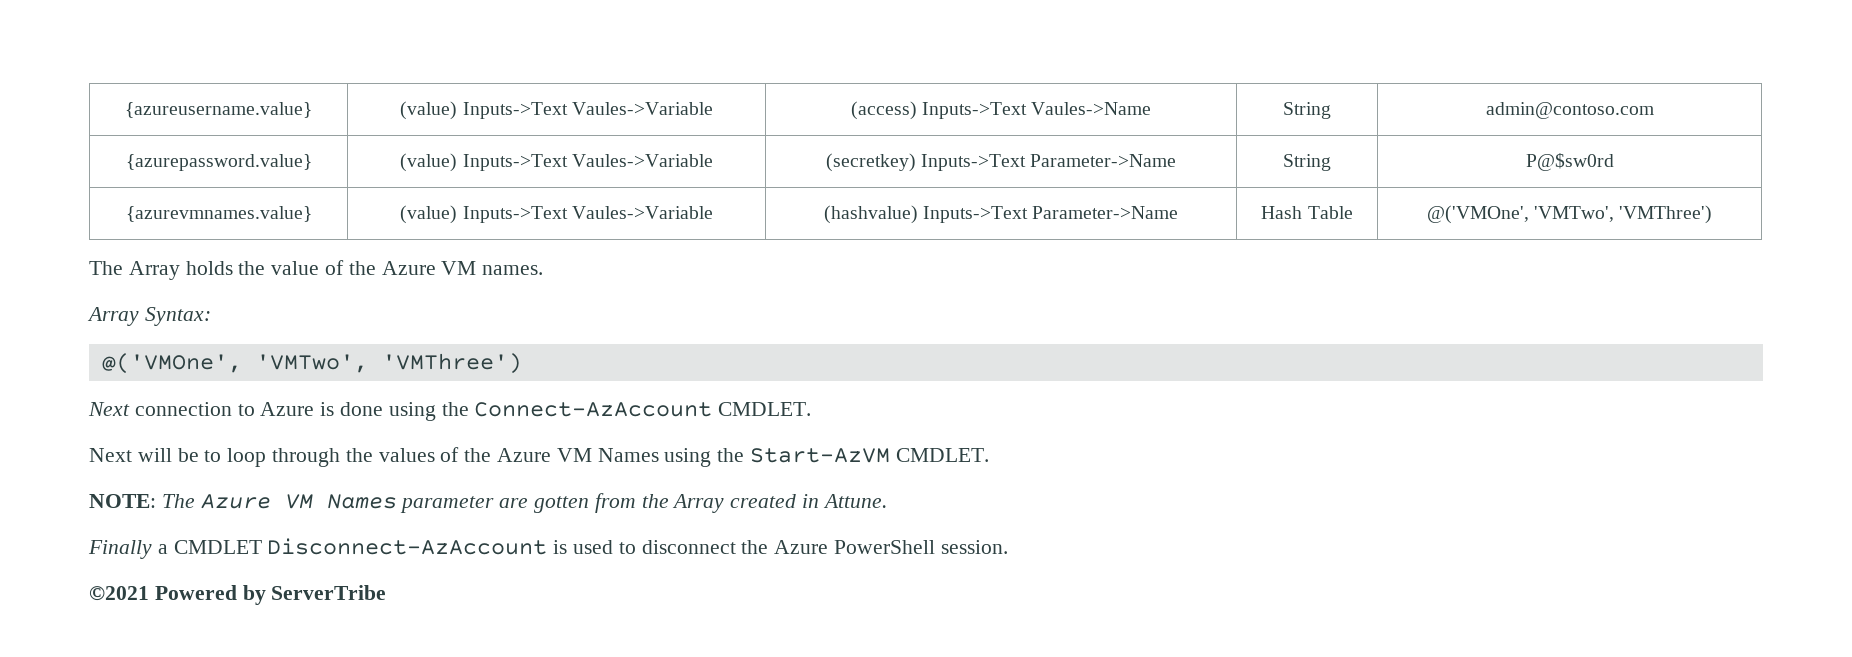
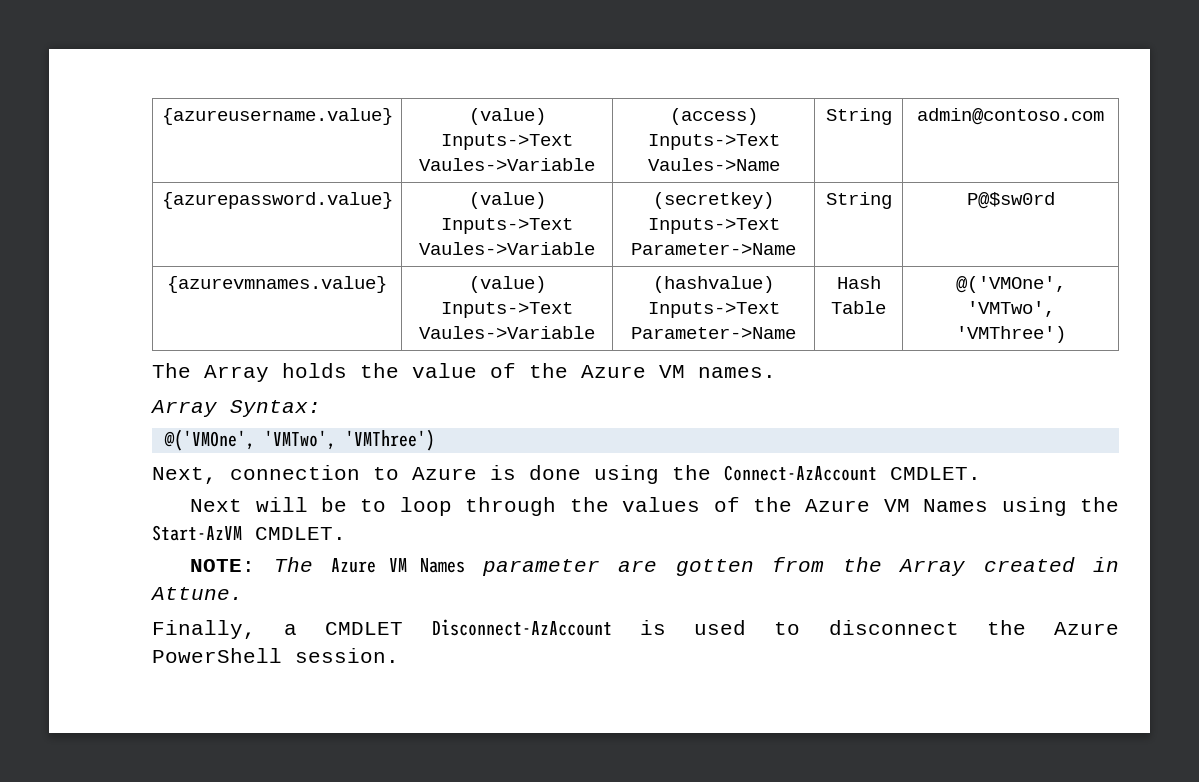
[88,402,130,416] Next -> [152,467,217,484] Next,
[88,540,152,559] Finally -> [152,620,256,639] Finally,
[89,585,387,605] // ©2021 Powered by ServerTribe -> (399, 655) none

